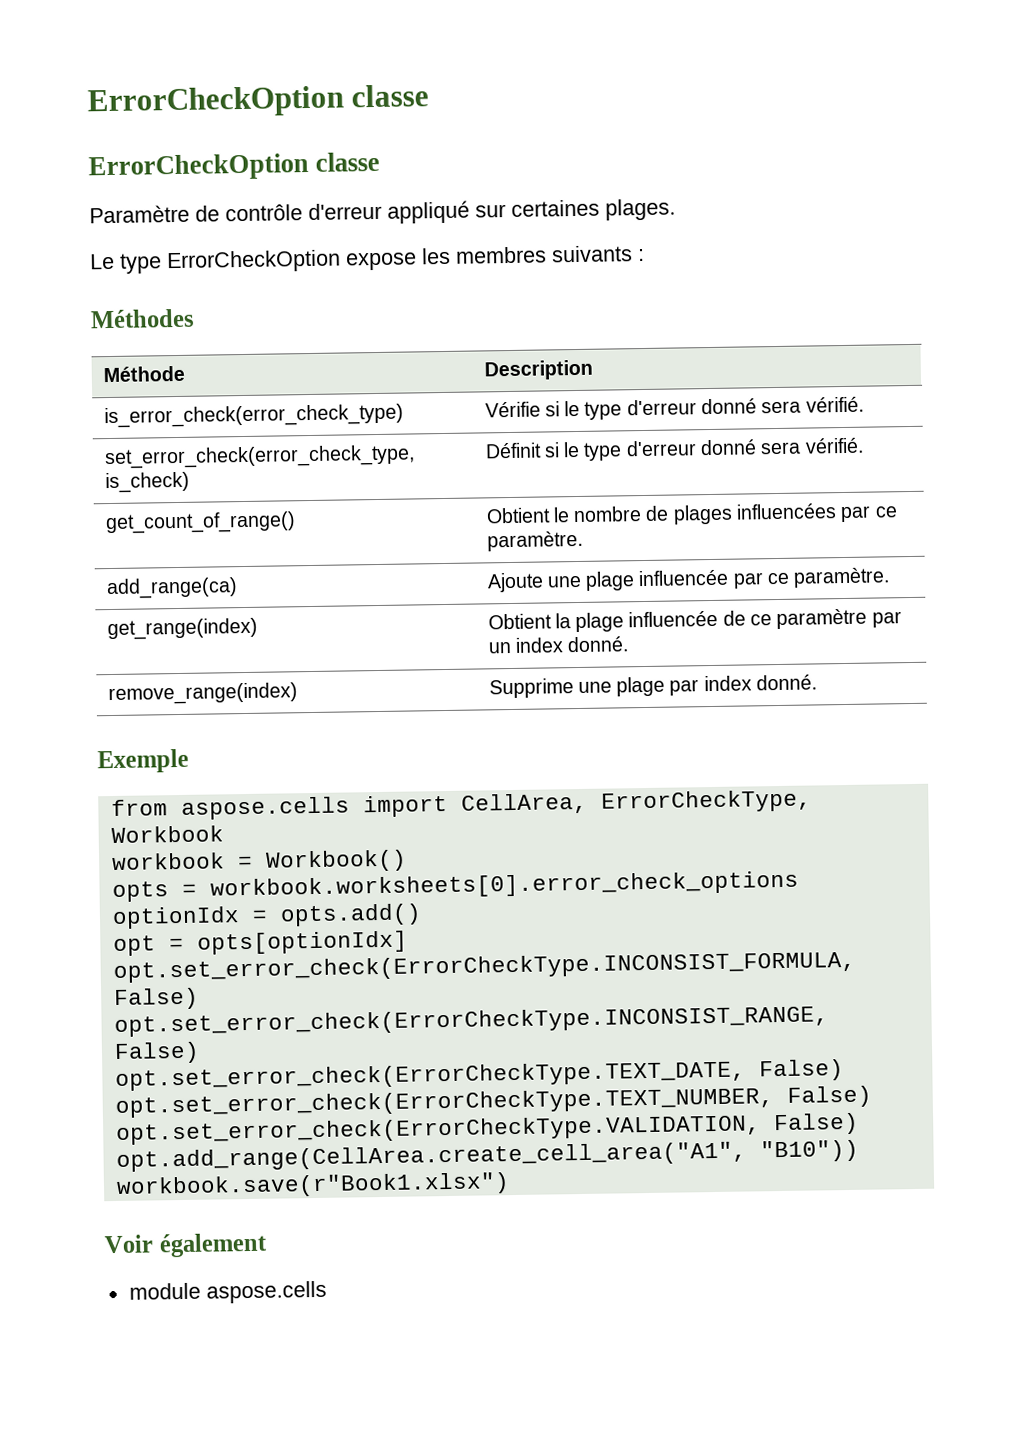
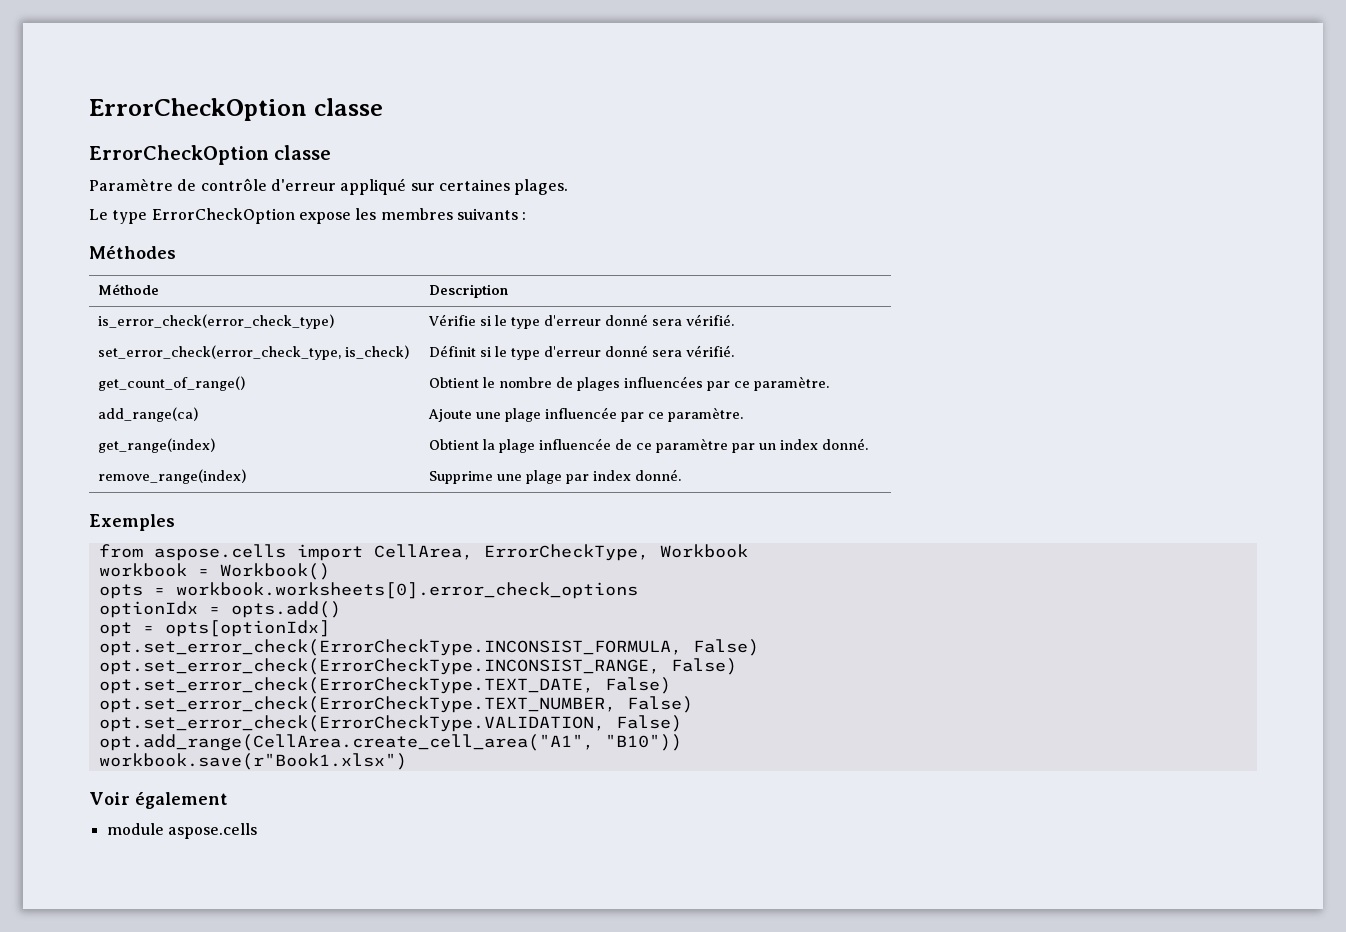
[97,748,189,774] Exemple -> [89,514,175,531] Exemples

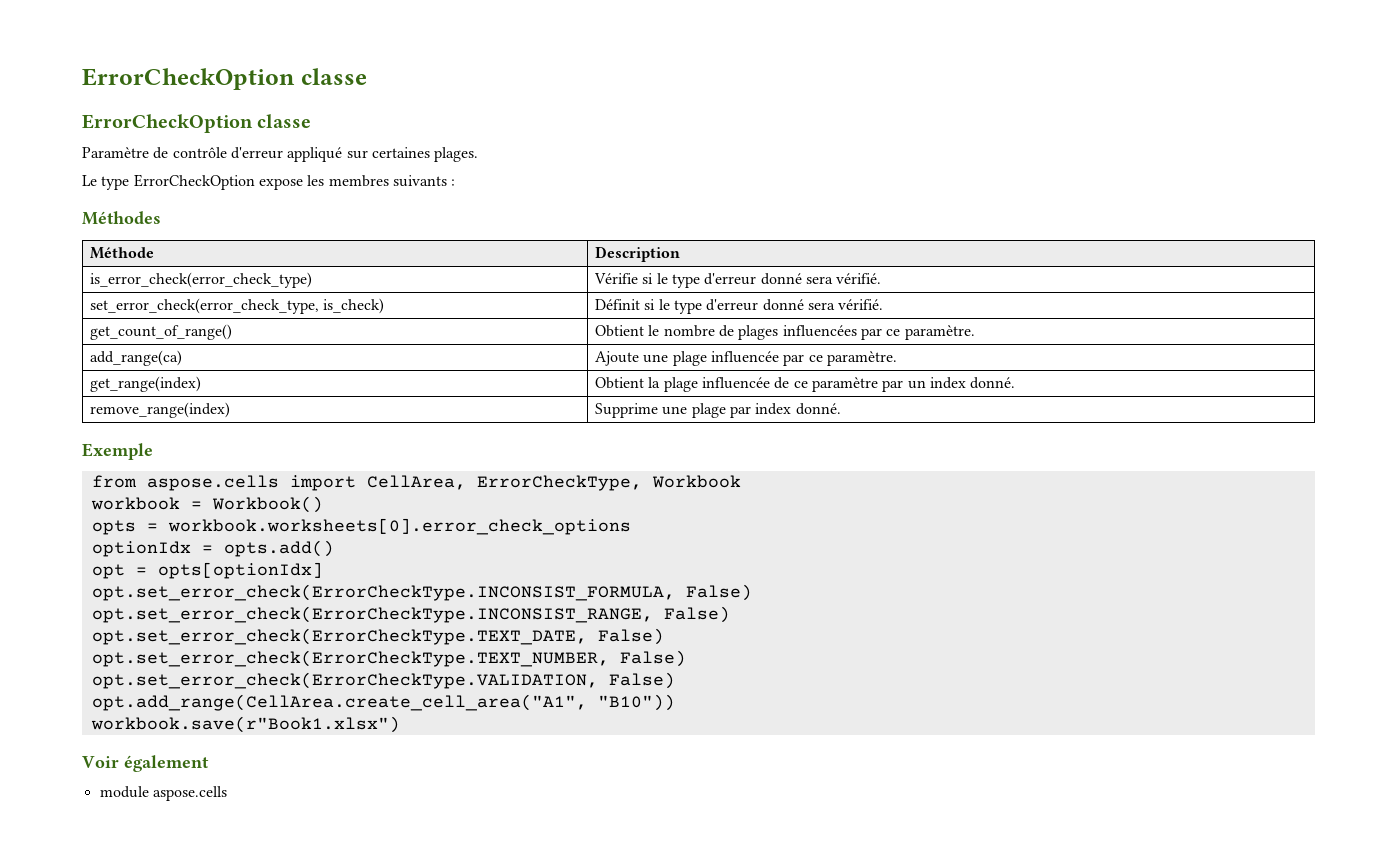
[89,514,175,531] Exemples -> [82,443,153,460] Exemple

